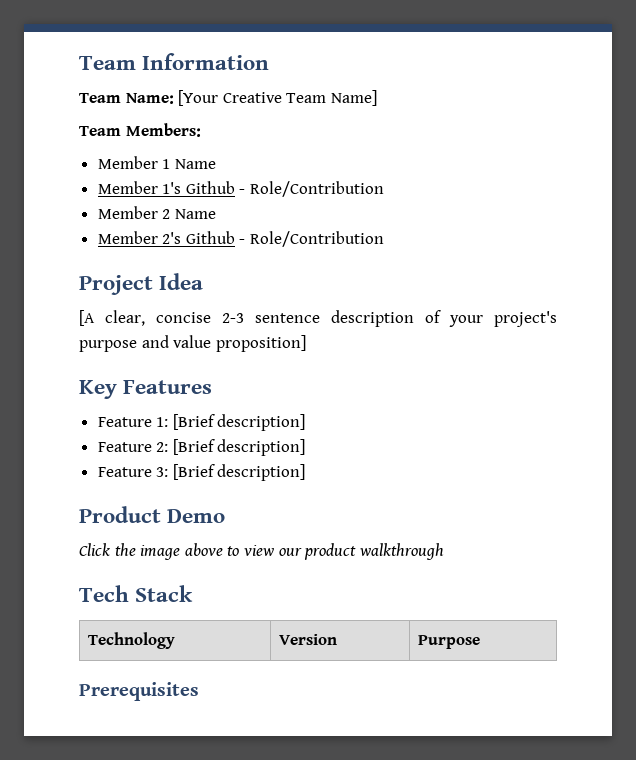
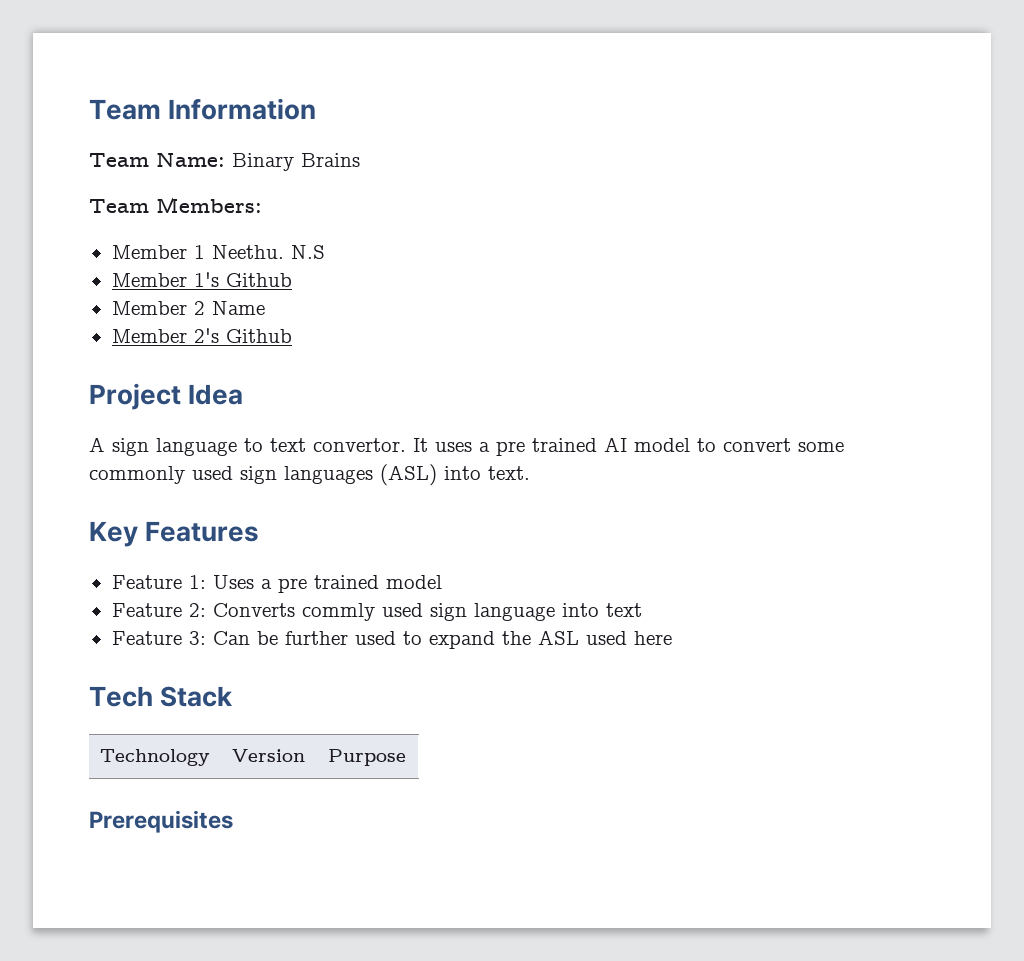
[178,90,377,106] [Your Creative Team Name] -> [232,153,360,171] Binary Brains
[174,159,216,169] Name -> [211,245,325,259] Neethu. N.S
[239,181,385,197] - Role/Contribution -> (292, 280) none
[239,231,385,247] - Role/Contribution -> (292, 336) none
[79,310,557,327] [79,335,306,352] [79,380,213,399] [97,414,306,431] [97,439,306,456] [97,464,306,481] [79,506,226,523] [79,543,444,560] [A clear, concise 2-3 sentence description of your project's purpose and value proposition] // Key Features // Feature 1: [Brief description] // Feature 2: [Brief description] // Feature 3: [Brief description] // Product Demo // Click the image above to view our product walkthrough -> [89,437,844,456] [89,464,530,486] [89,521,260,547] [111,575,442,593] [111,603,642,621] [111,630,672,649] A sign language to text convertor. It uses a pre trained AI model to convert some commonly used sign languages (ASL) into text. // Key Features // Feature 1: Uses a pre trained model // Feature 2: Converts commly used sign language into text // Feature 3: Can be further used to expand the ASL used here

